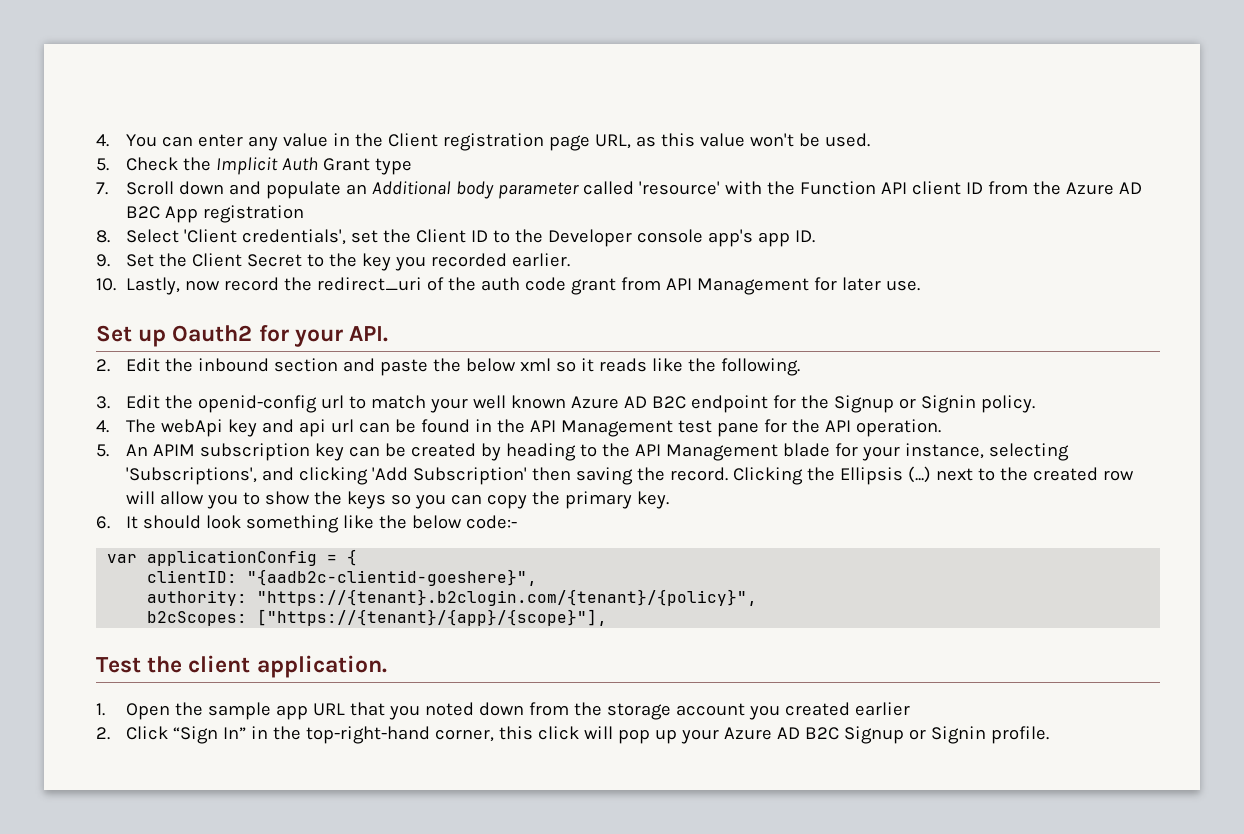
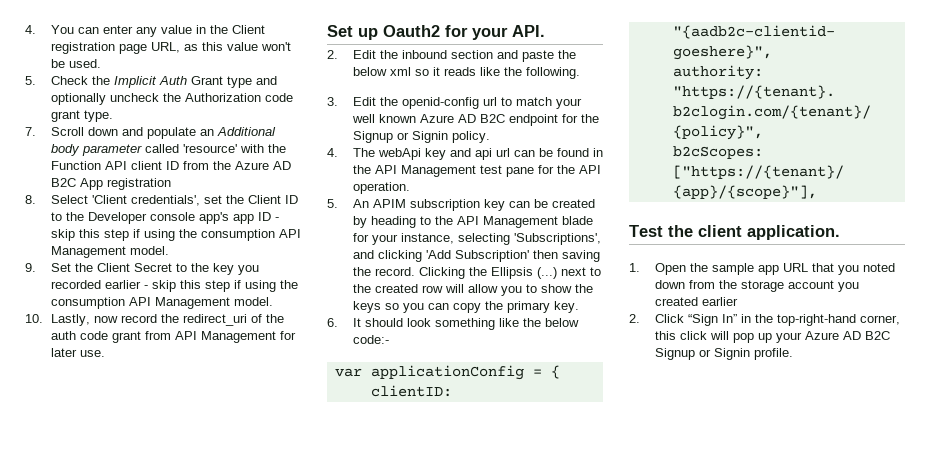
(413, 166) none -> [255,76,277,85] [50,93,293,105] [50,110,113,122] and optionally uncheck the Authorization code grant type.
[795,230,816,243] ID. -> [257,212,279,221] [50,229,301,241] [50,246,169,258] ID - skip this step if using the consumption API Management model.
[512,253,571,267] earlier. -> [104,280,298,292] [50,297,273,309] earlier - skip this step if using the consumption API Management model.

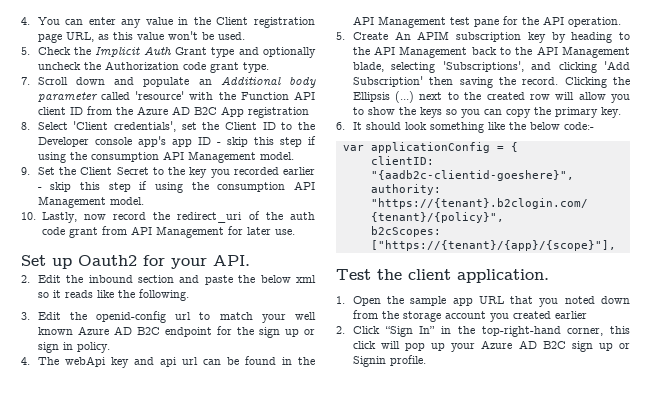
[352,131,448,143] Signup or Signin -> [258,327,315,338] [37,342,73,353] sign up or sign in
(338, 203) none -> [352,32,388,40] Create
[508,199,595,208] can be created -> (546, 37) none
[561,216,593,225] [352,233,454,245] blade for your instance, -> [471,46,630,58] [352,62,384,72] back to the API Management blade,
[654,348,695,360] Signup -> [571,341,613,352] sign up

